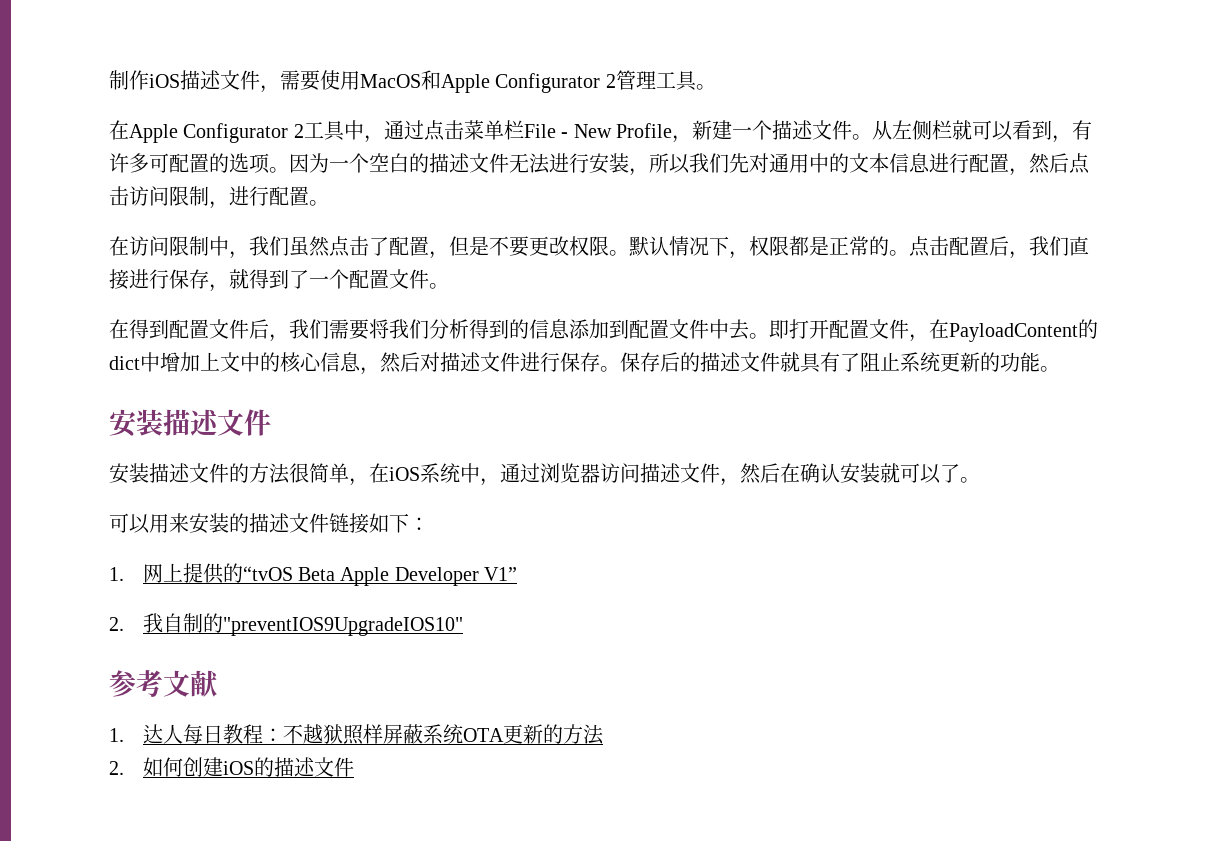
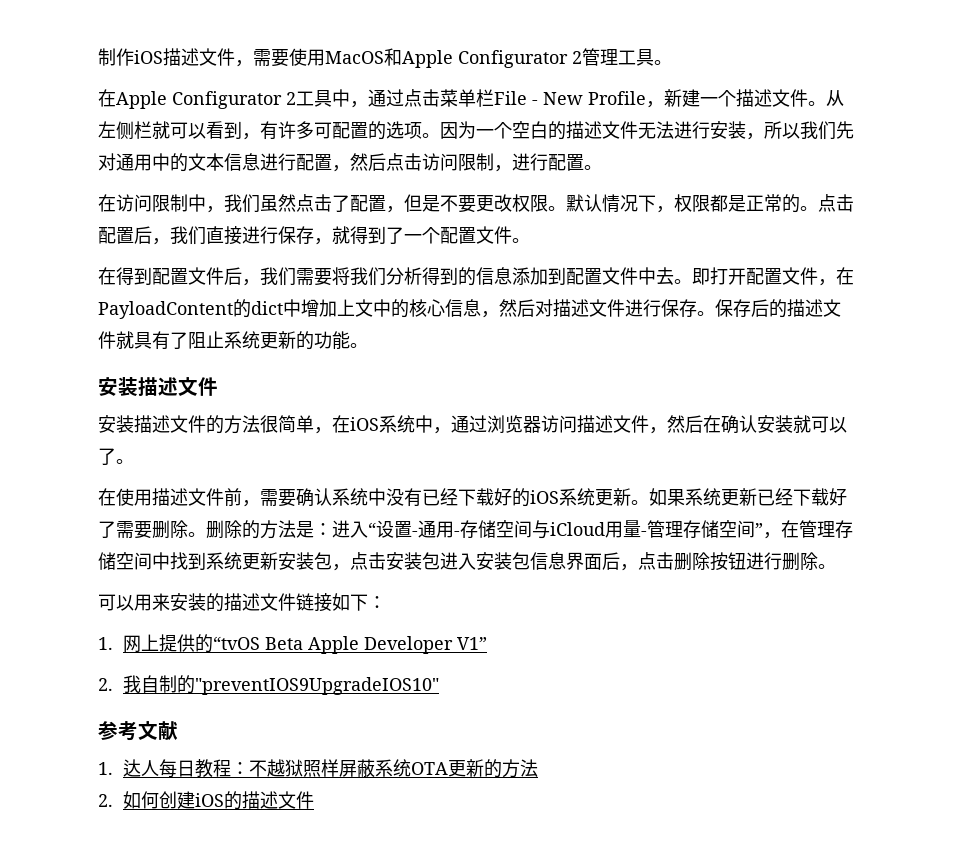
(980, 480) none -> [98,488,847,507] [98,520,853,539] [98,552,836,571] // 在使用描述文件前，需要确认系统中没有已经下载好的iOS系统更新。如果系统更新已经下载好了需要删除。删除的方法是：进入“设置-通用-存储空间与iCloud用量-管理存储空间”，在管理存储空间中找到系统更新安装包，点击安装包进入安装包信息界面后，点击删除按钮进行删除。

